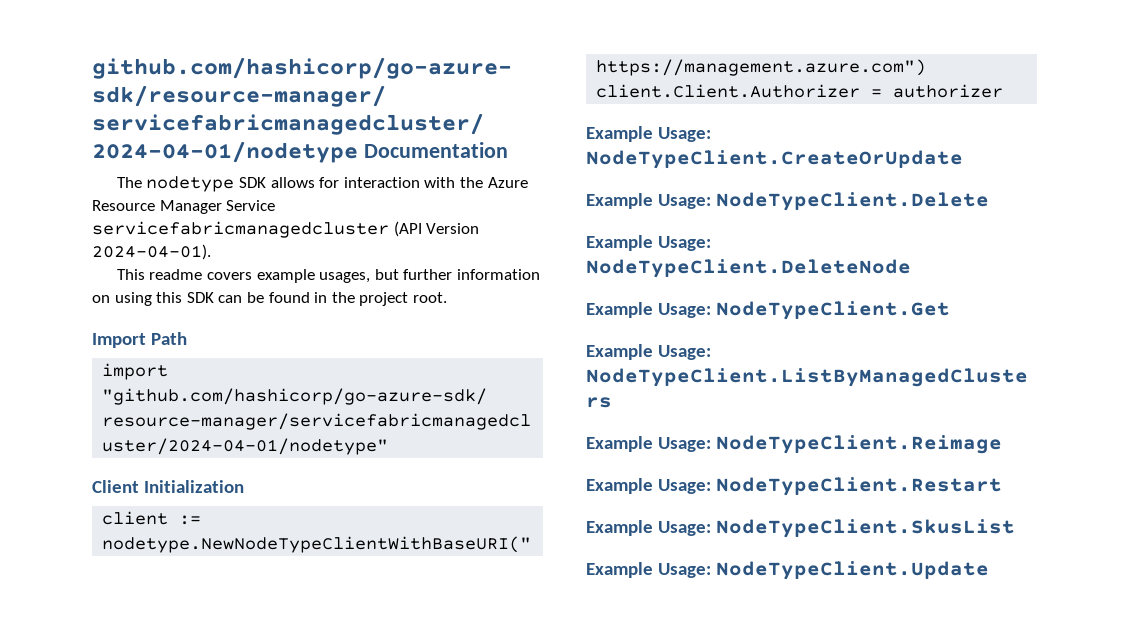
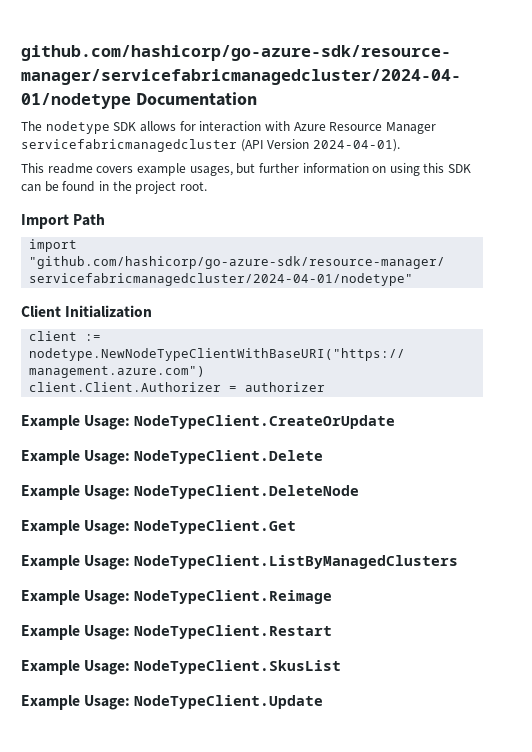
[459,177,483,188] the -> (290, 126) none
[226,200,276,211] Service -> (436, 128) none

